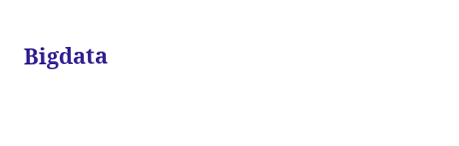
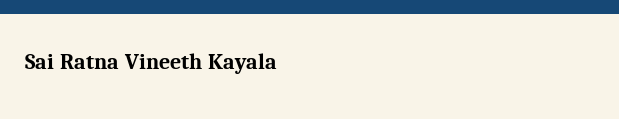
[23,46,108,70] Bigdata -> [25,53,277,74] Sai Ratna Vineeth Kayala

